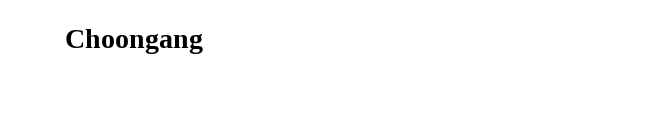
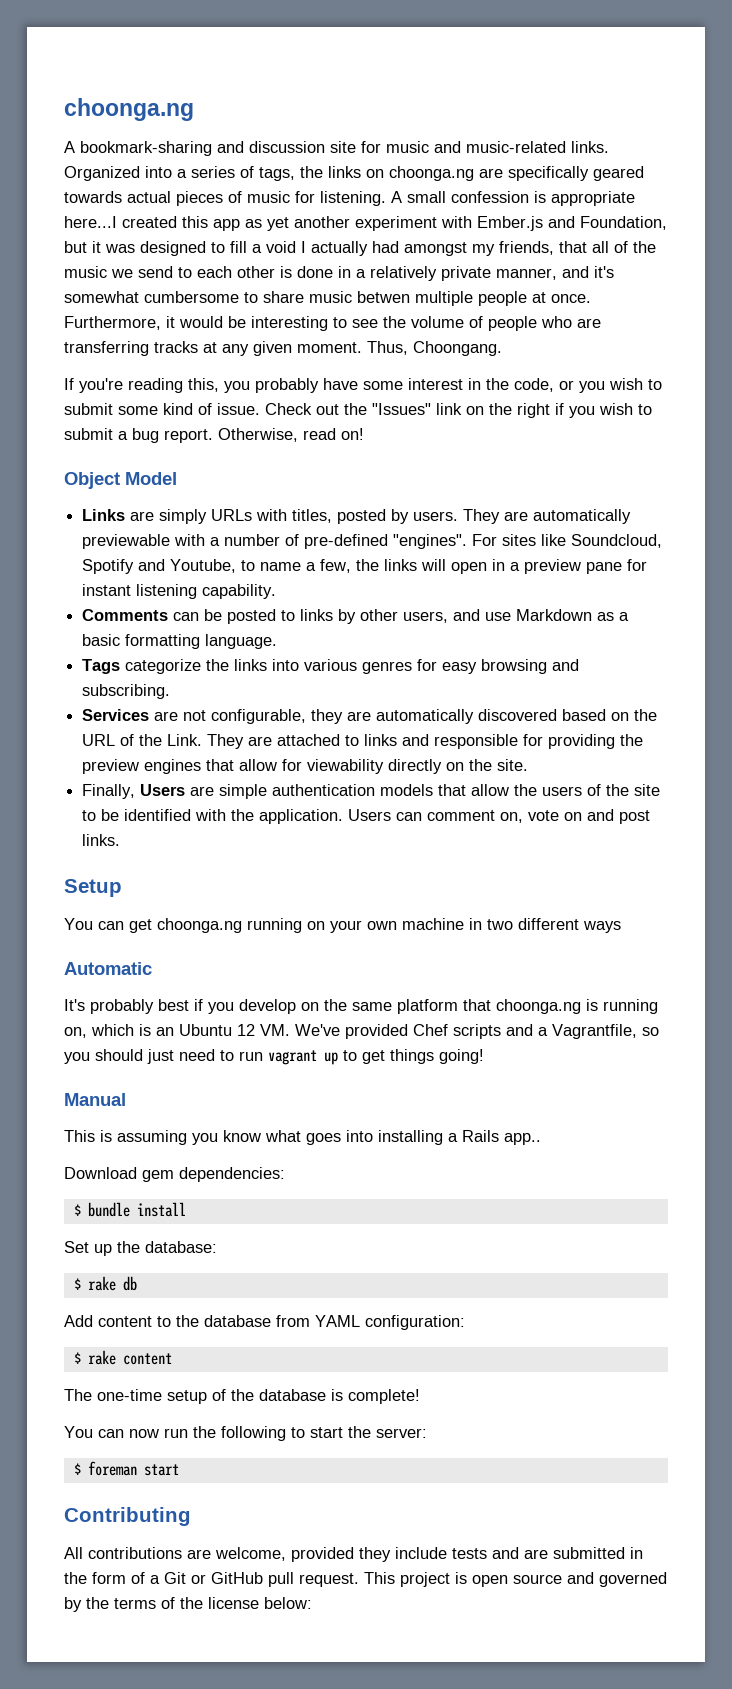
[65,29,203,54] Choongang -> [64,98,194,121] [64,141,609,156] [64,166,644,181] [64,191,635,206] [64,216,667,231] [64,241,656,256] [64,266,614,281] [64,291,591,306] [64,316,601,331] [64,341,502,356] [64,378,662,393] [64,403,652,418] [64,428,364,443] [64,472,177,489] [82,509,632,524] [82,534,663,549] [82,559,648,574] [82,584,277,599] [82,609,630,624] [82,634,278,649] [82,659,580,674] [82,684,171,699] [82,709,658,724] [82,734,644,749] [82,759,529,774] [82,784,661,799] [82,809,651,824] [82,834,121,846] [64,879,122,897] [64,918,621,933] [64,962,152,975] [64,999,658,1014] [64,1024,659,1039] [64,1049,484,1065] [64,1093,126,1106] [64,1130,541,1145] [64,1167,285,1182] [73,1202,186,1217] [64,1241,217,1256] [73,1276,137,1291] [64,1315,465,1330] [73,1350,172,1365] [64,1389,420,1404] [64,1426,427,1441] [73,1461,179,1476] [64,1507,191,1526] [64,1547,643,1562] [64,1572,667,1587] [64,1597,312,1612] choonga.ng // A bookmark-sharing and discussion site for music and music-related links. Organized into a series of tags, the links on choonga.ng are specifically geared towards actual pieces of music for listening. A small confession is appropriate here...I created this app as yet another experiment with Ember.js and Foundation, but it was designed to fill a void I actually had amongst my friends, that all of the music we send to each other is done in a relatively private manner, and it's somewhat cumbersome to share music betwen multiple people at once. Furthermore, it would be interesting to see the volume of people who are transferring tracks at any given moment. Thus, Choongang. // If you're reading this, you probably have some interest in the code, or you wish to submit some kind of issue. Check out the "Issues" link on the right if you wish to submit a bug report. Otherwise, read on! // Object Model // Links are simply URLs with titles, posted by users. They are automatically previewable with a number of pre-defined "engines". For sites like Soundcloud, Spotify and Youtube, to name a few, the links will open in a preview pane for instant listening capability. // Comments can be posted to links by other users, and use Markdown as a basic formatting language. // Tags categorize the links into various genres for easy browsing and subscribing. // Services are not configurable, they are automatically discovered based on the URL of the Link. They are attached to links and responsible for providing the preview engines that allow for viewability directly on the site. // Finally, Users are simple authentication models that allow the users of the site to be identified with the application. Users can comment on, vote on and post links. // Setup // You can get choonga.ng running on your own machine in two different ways // Automatic // It's probably best if you develop on the same platform that choonga.ng is running on, which is an Ubuntu 12 VM. We've provided Chef scripts and a Vagrantfile, so you should just need to run vagrant up to get things going! // Manual // This is assuming you know what goes into installing a Rails app.. // Download gem dependencies: // $ bundle install // Set up the database: // $ rake db // Add content to the database from YAML configuration: // $ rake content // The one-time setup of the database is complete! // You can now run the following to start the server: // $ foreman start // Contributing // All contributions are welcome, provided they include tests and are submitted in the form of a Git or GitHub pull request. This project is open source and governed by the terms of the license below:

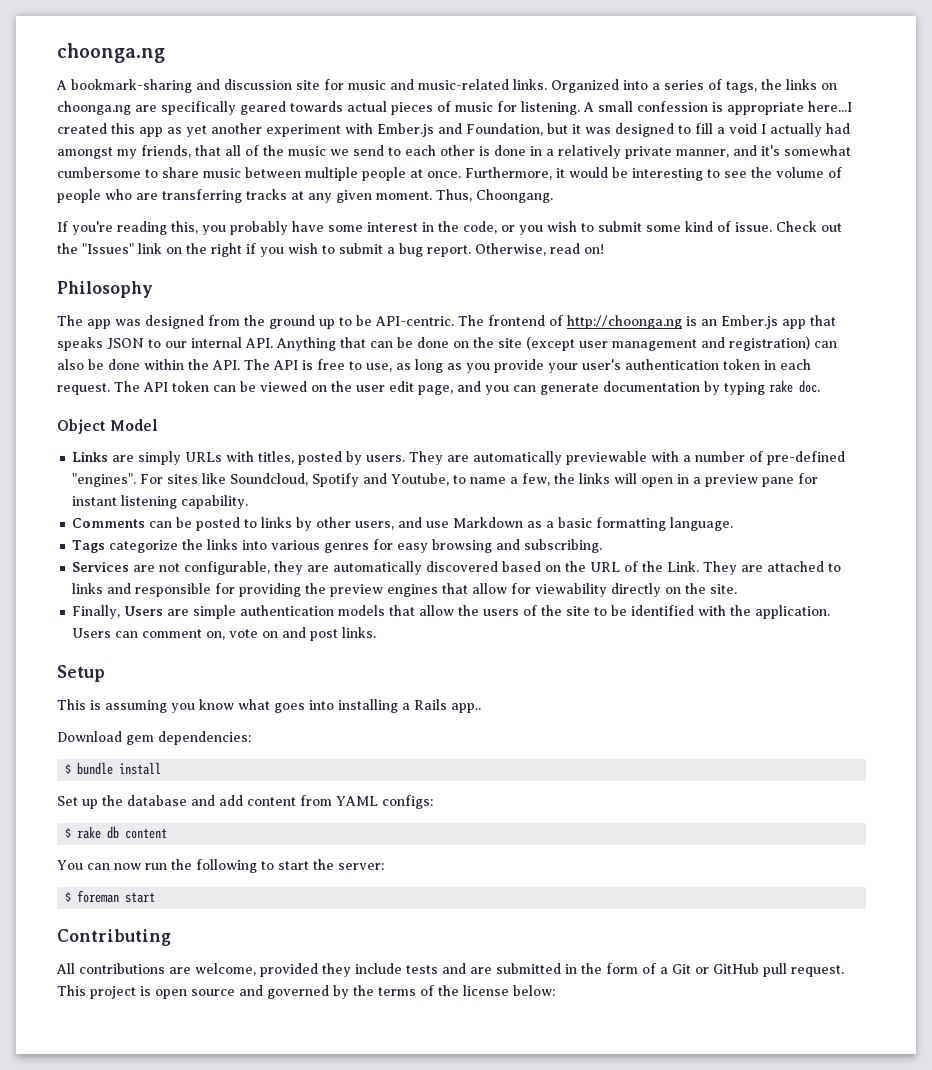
[357,291,410,303] betwen -> [245,167,301,178] between
(364, 434) none -> [57,281,153,298] [57,315,836,329] [57,336,837,351] [57,359,811,373] [57,380,820,395] // Philosophy // The app was designed from the ground up to be API-centric. The frontend of http://choonga.ng is an Ember.js app that speaks JSON to our internal API. Anything that can be done on the site (except user management and registration) can also be done within the API. The API is free to use, as long as you provide your user's authentication token in each request. The API token can be viewed on the user edit page, and you can generate documentation by typing rake doc.
[64,918,621,933] [64,962,152,975] [64,999,658,1014] [64,1024,659,1039] [64,1049,484,1065] [64,1093,126,1106] // You can get choonga.ng running on your own machine in two different ways // Automatic // It's probably best if you develop on the same platform that choonga.ng is running on, which is an Ubuntu 12 VM. We've provided Chef scripts and a Vagrantfile, so you should just need to run vagrant up to get things going! // Manual -> (105, 673) none
[145,1241,217,1253] database: -> [127,795,433,809] database and add content from YAML configs:
[64,1315,465,1330] [73,1350,172,1365] [64,1389,420,1404] // Add content to the database from YAML configuration: // $ rake content // The one-time setup of the database is complete! -> [125,828,168,839] content

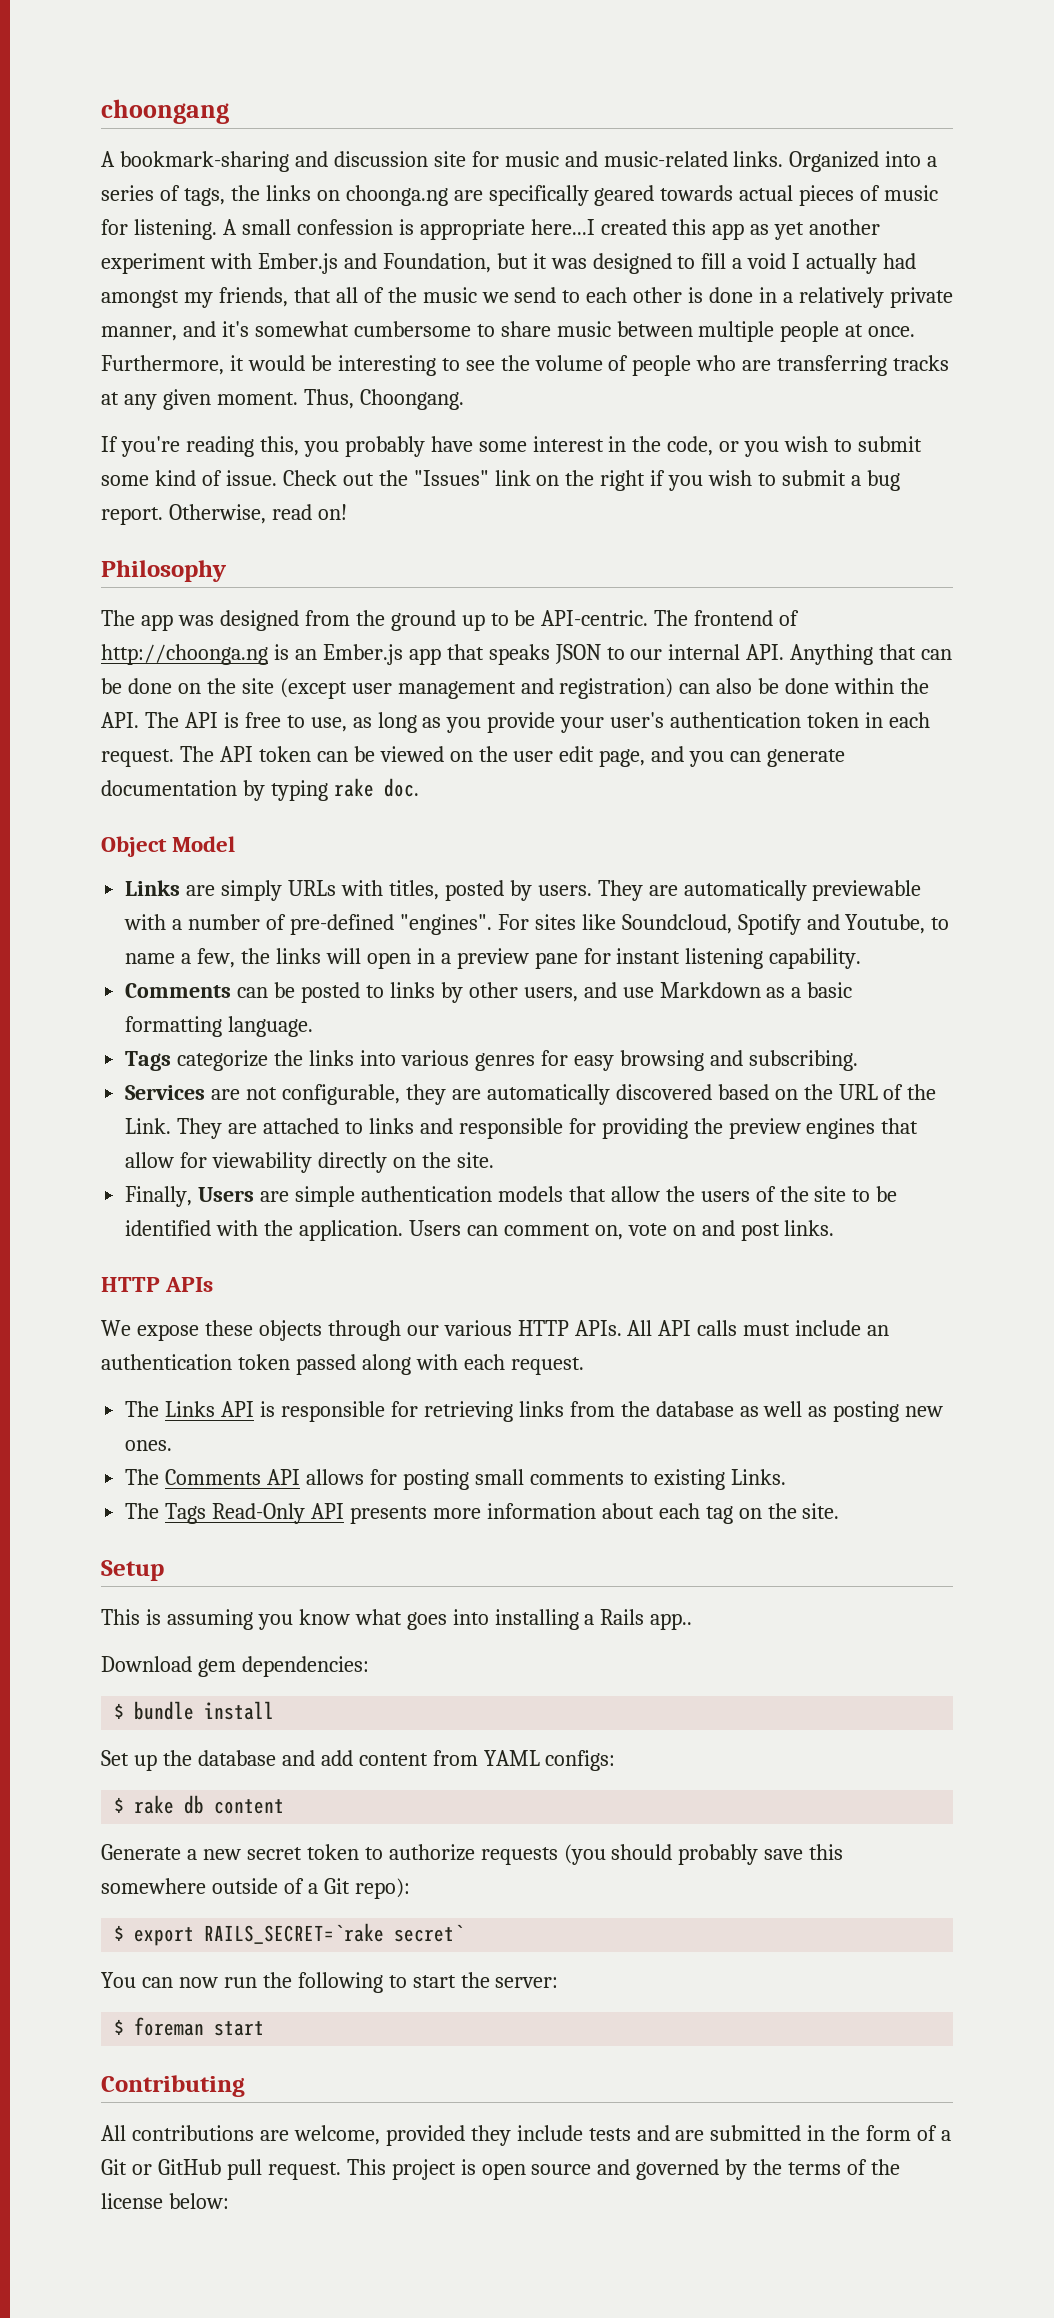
[57,43,165,63] choonga.ng -> [101,99,229,124] choongang
(377, 632) none -> [101,1277,214,1292] [101,1320,890,1341] [101,1354,584,1375] [125,1401,944,1422] [125,1440,173,1451] [125,1469,786,1490] [125,1503,840,1524] // HTTP APIs // We expose these objects through our various HTTP APIs. All API calls must include an authentication token passed along with each request. // The Links API is responsible for retrieving links from the database as well as posting new ones. // The Comments API allows for posting small comments to existing Links. // The Tags Read-Only API presents more information about each tag on the site.
(168, 833) none -> [101,1844,844,1865] [101,1878,410,1899] [114,1923,465,1946] // Generate a new secret token to authorize requests (you should probably save this somewhere outside of a Git repo): // $ export RAILS_SECRET=`rake secret`

